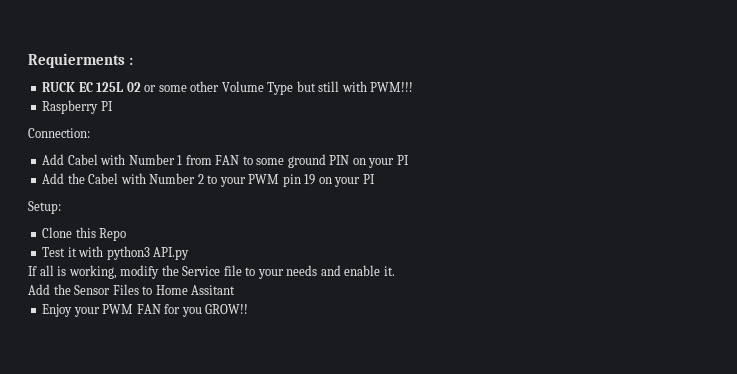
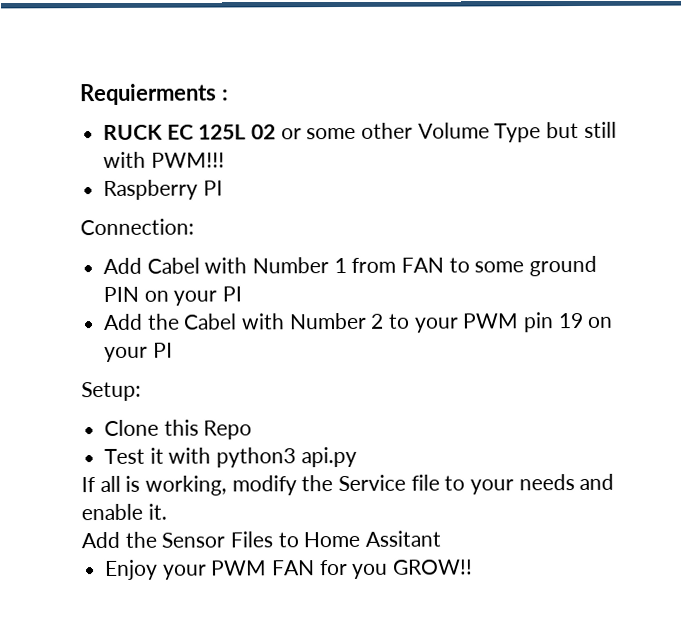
[153,247,190,260] API.py -> [300,446,357,468] api.py

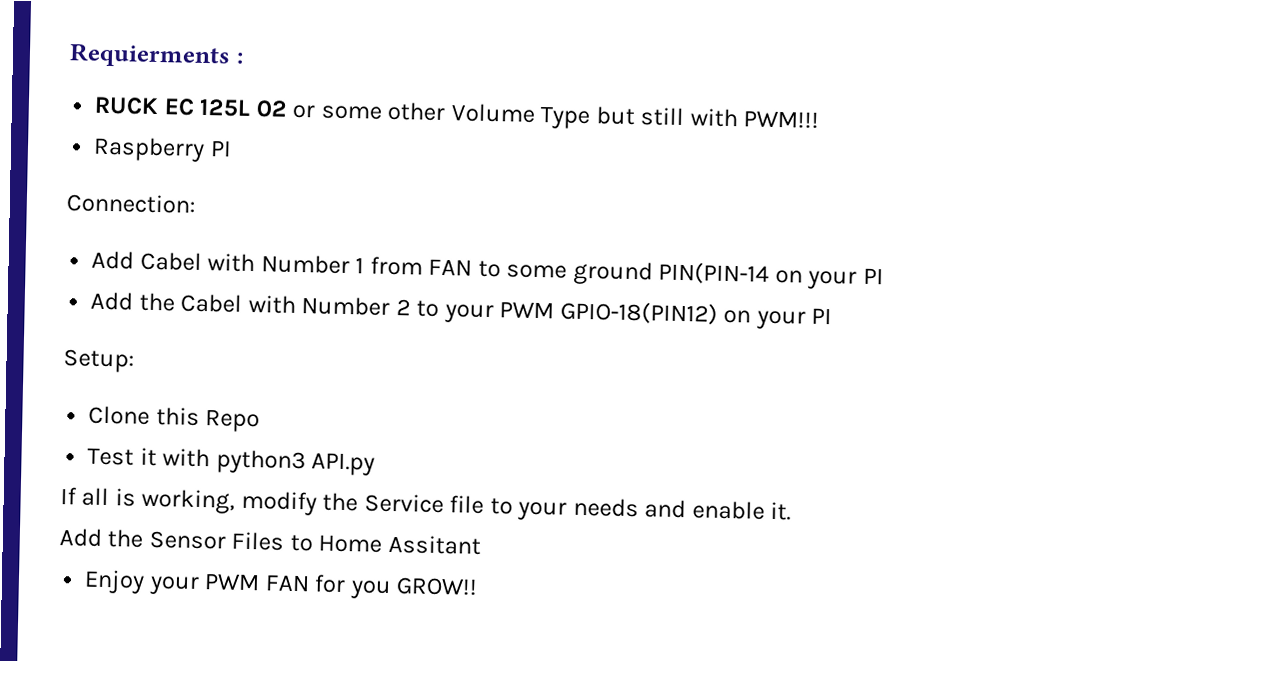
[103,286,140,302] PIN -> [658,261,770,285] PIN(PIN-14
[523,312,584,333] pin 19 -> [559,300,718,325] GPIO-18(PIN12)
[300,446,357,468] api.py -> [311,452,376,476] API.py

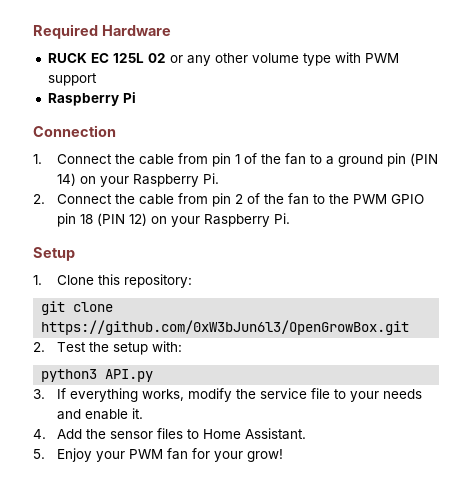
[69,43,244,69] Requierments : -> [33,24,171,39] Required Hardware
[320,101,820,130] [93,136,232,163] [66,193,197,214] [91,250,884,290] [90,291,833,330] [63,349,135,373] [88,405,261,433] [87,447,376,476] [60,487,236,514] some other Volume Type but still with PWM!!! // Raspberry PI // Connection: // Add Cabel with Number 1 from FAN to some ground PIN(PIN-14 on your PI // Add the Cabel with Number 2 to your PWM GPIO-18(PIN12) on your PI // Setup: // Clone this Repo // Test it with python3 API.py // If all is working, -> [186,52,399,66] [47,73,97,86] [47,92,136,106] [33,125,116,137] [33,153,438,167] [56,173,219,187] [33,193,424,207] [56,213,290,227] [33,247,75,261] [33,274,192,288] [41,301,114,315] [41,320,410,335] [33,341,182,355] [41,369,154,382] [33,388,184,402] any other volume type with PWM support // Raspberry Pi // Connection // 1. Connect the cable from pin 1 of the fan to a ground pin (PIN 14) on your Raspberry Pi. // 2. Connect the cable from pin 2 of the fan to the PWM GPIO pin 18 (PIN 12) on your Raspberry Pi. // Setup // 1. Clone this repository: // git clone https://github.com/0xW3bJun6l3/OpenGrowBox.git // 2. Test the setup with: // python3 API.py // 3. If everything works,
[363,493,444,514] Service -> [259,388,307,399] service
[59,528,481,555] [84,569,479,599] Add the Sensor Files to Home Assitant // Enjoy your PWM FAN for you GROW!! -> [33,428,306,440] [33,448,283,462] 4. Add the sensor files to Home Assistant. // 5. Enjoy your PWM fan for your grow!

